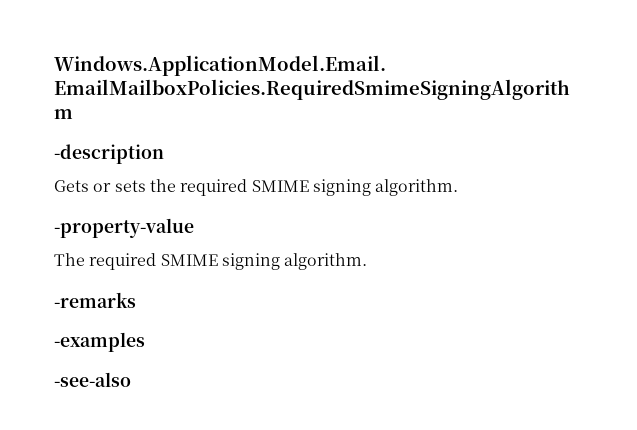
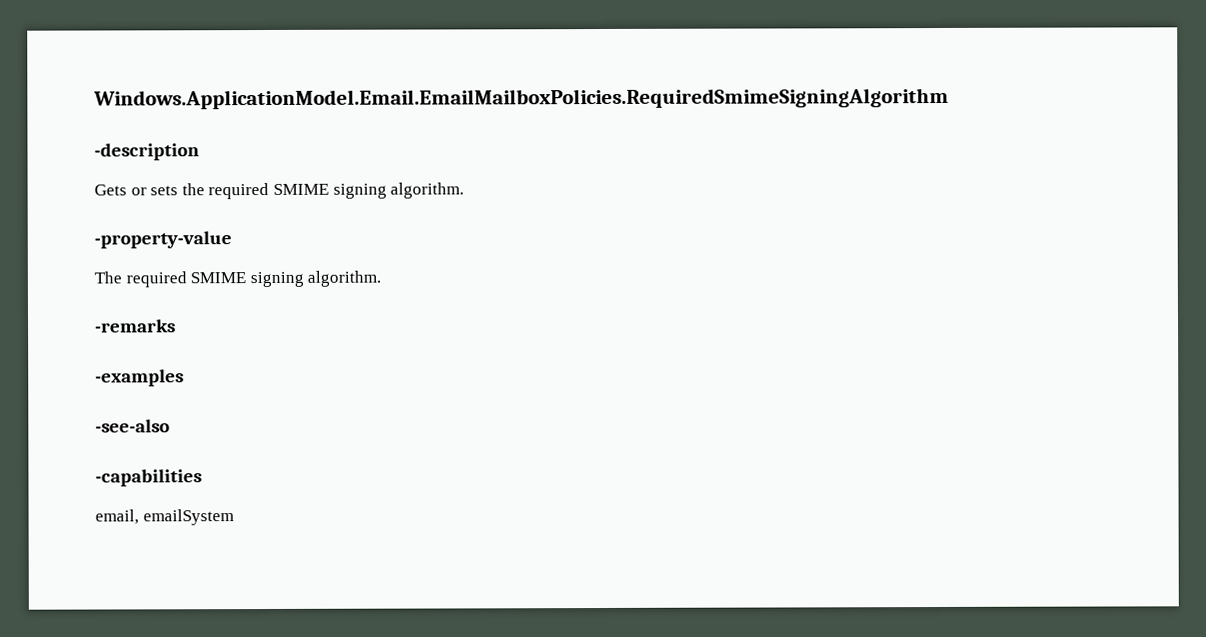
(131, 379) none -> [95,469,202,487] [95,509,234,526] // -capabilities // email, emailSystem

